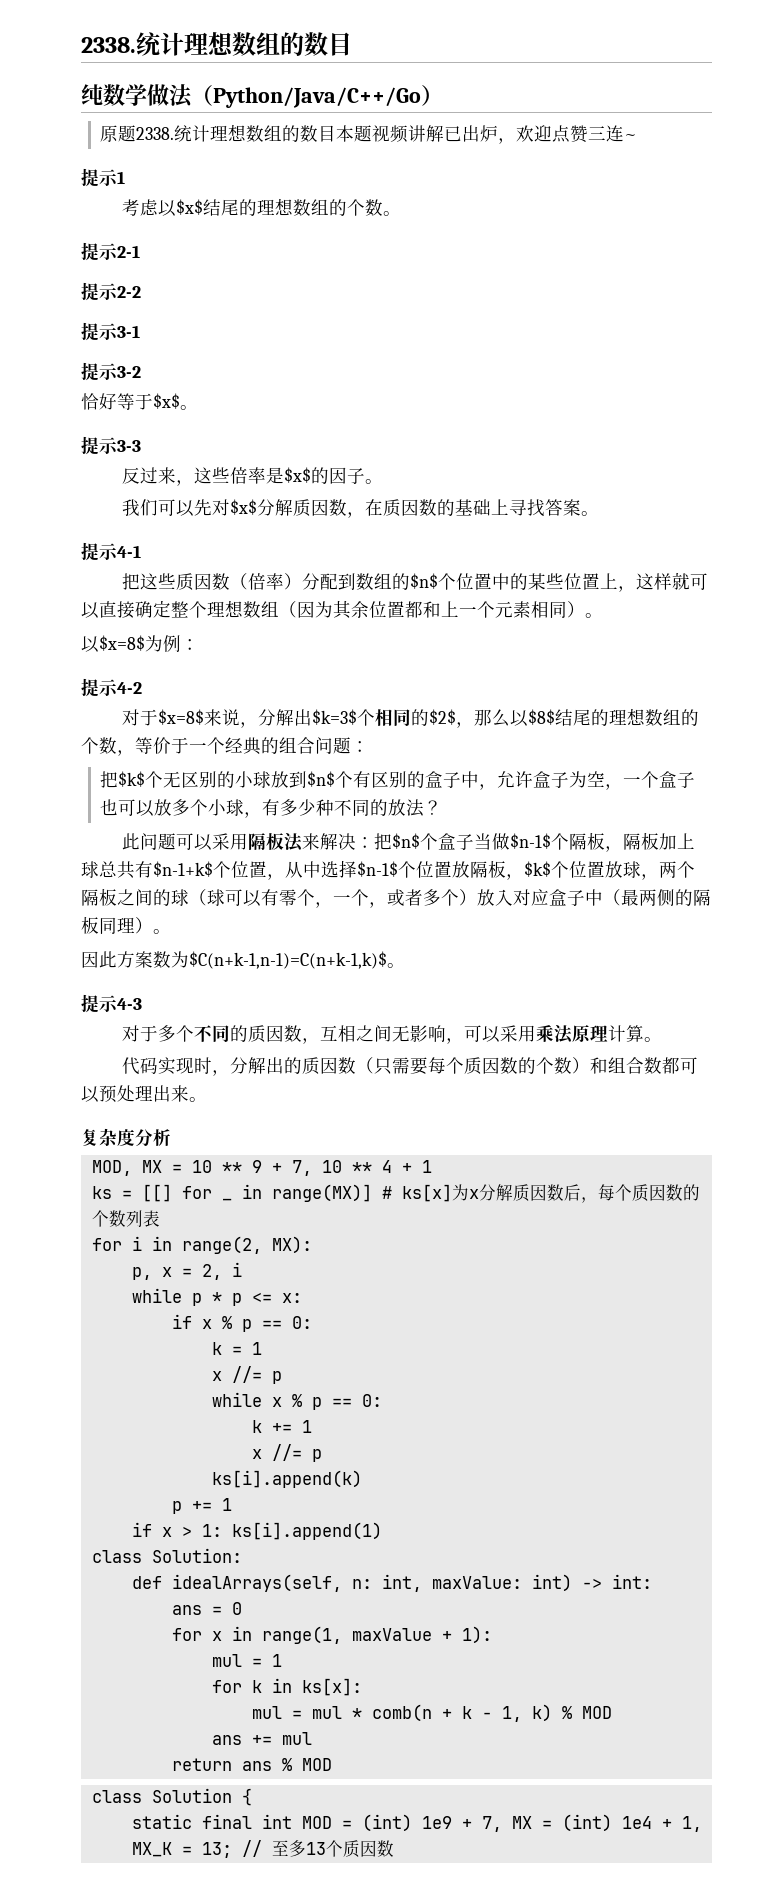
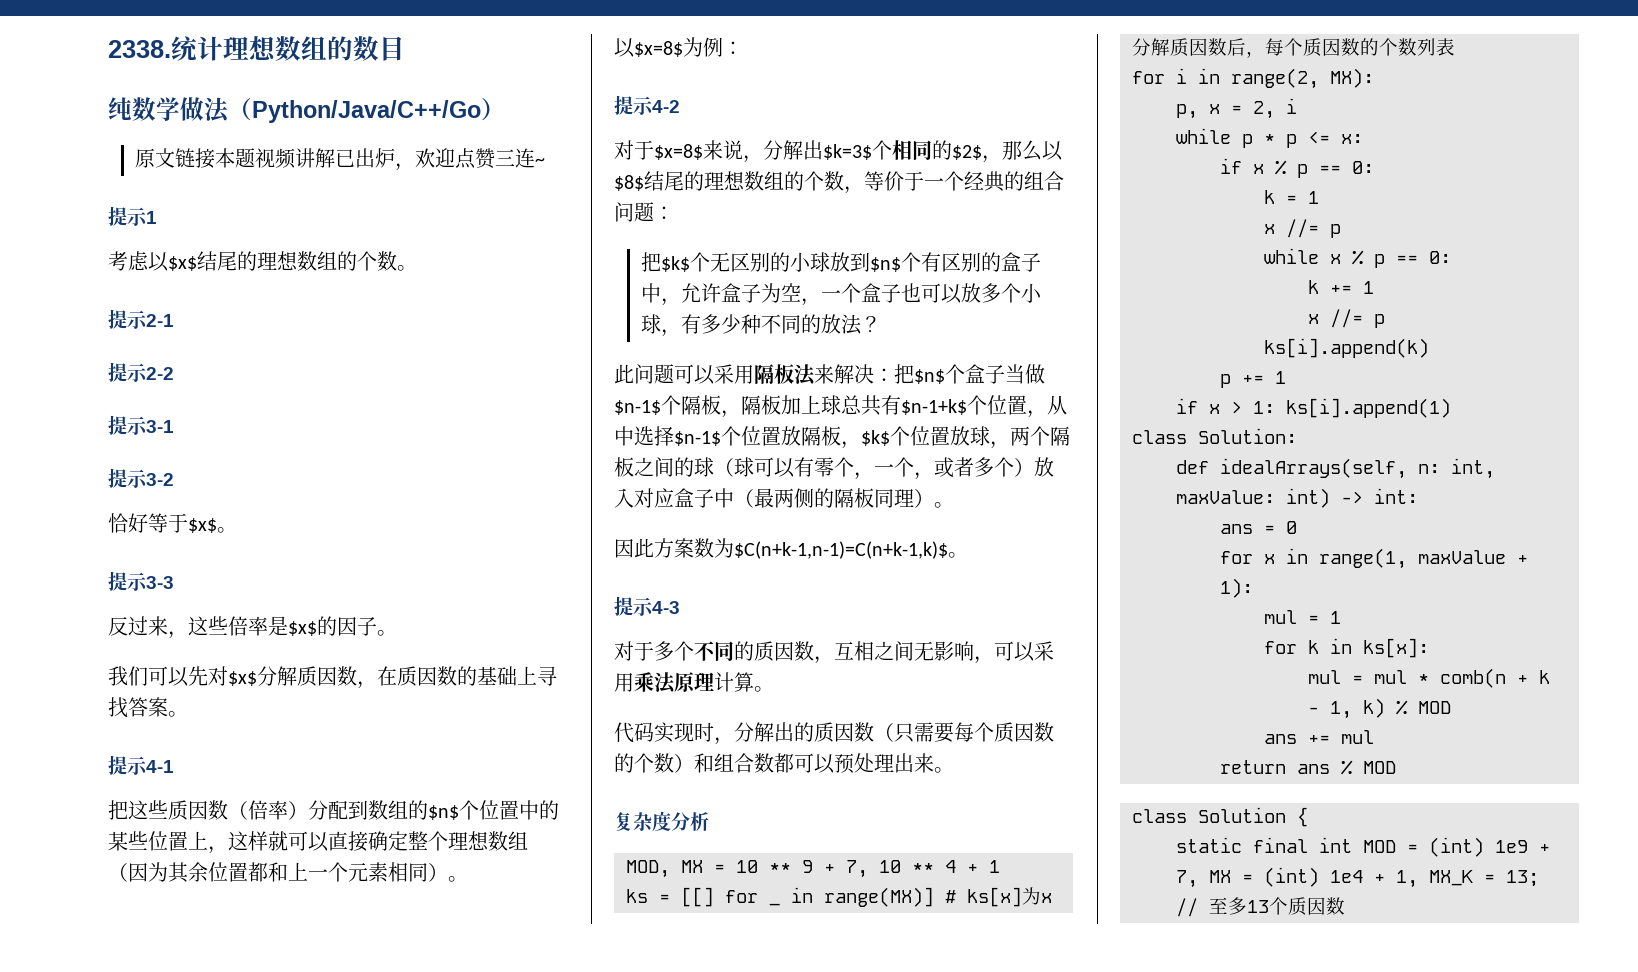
[118,124,337,142] 题2338.统计理想数组的数目 -> [155,148,216,169] 文链接

